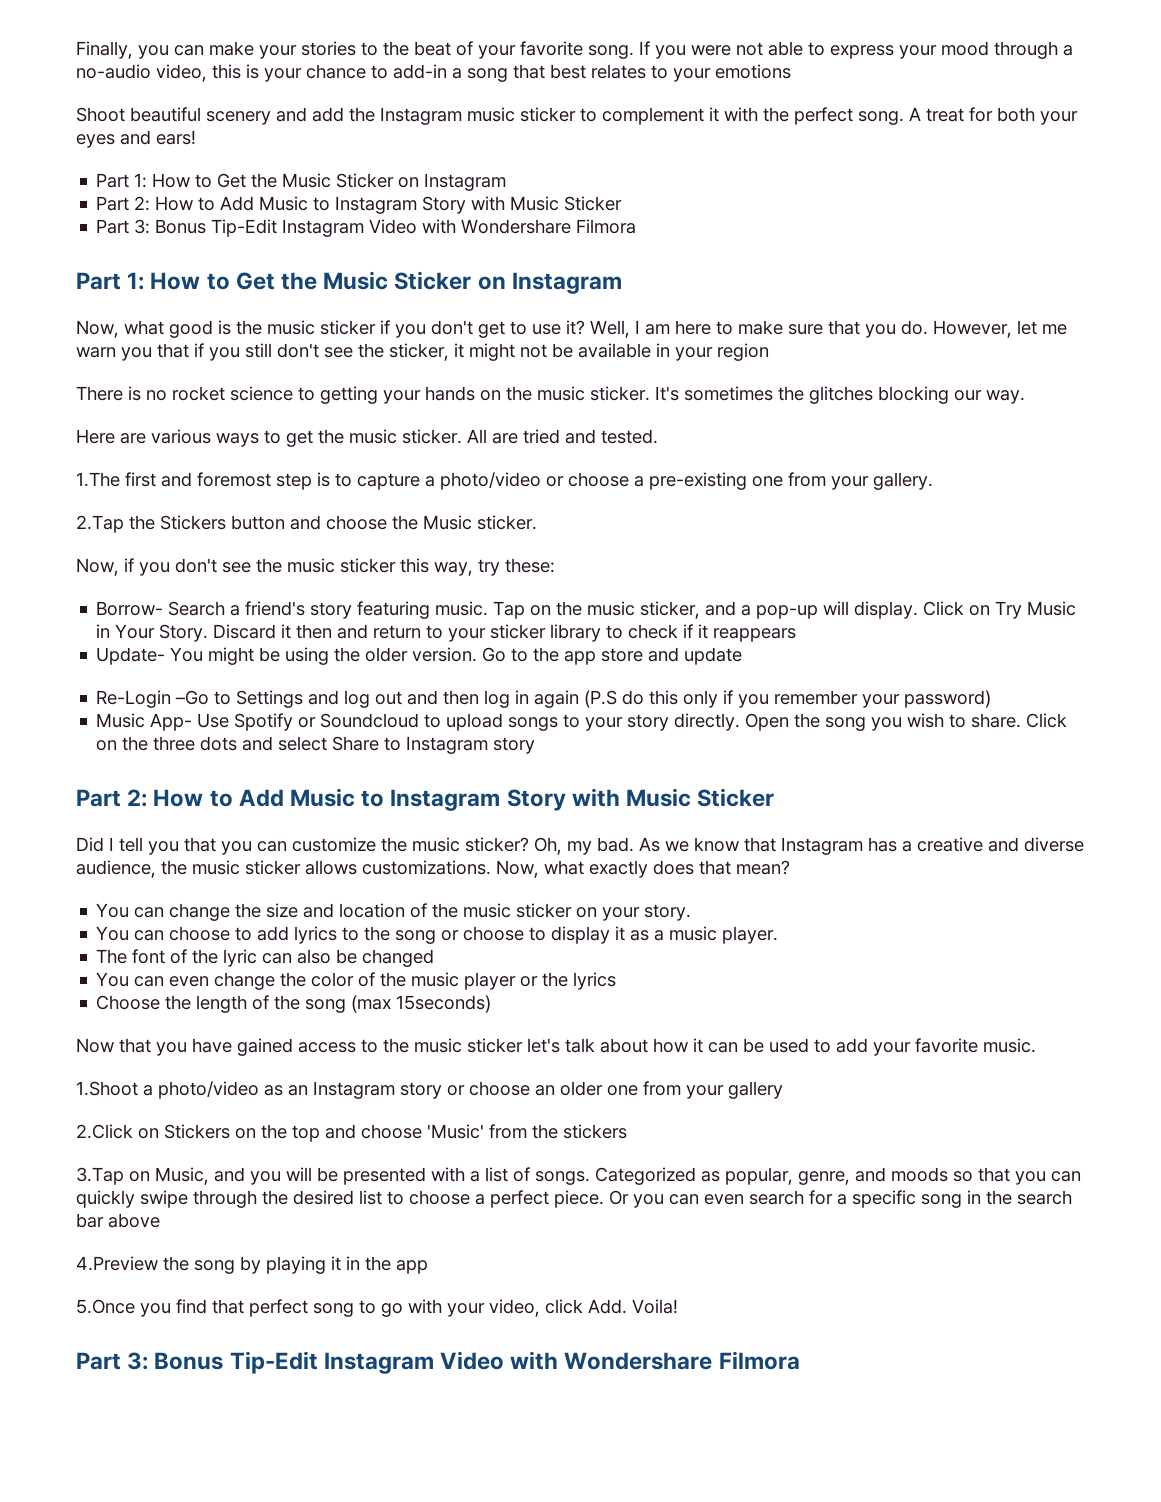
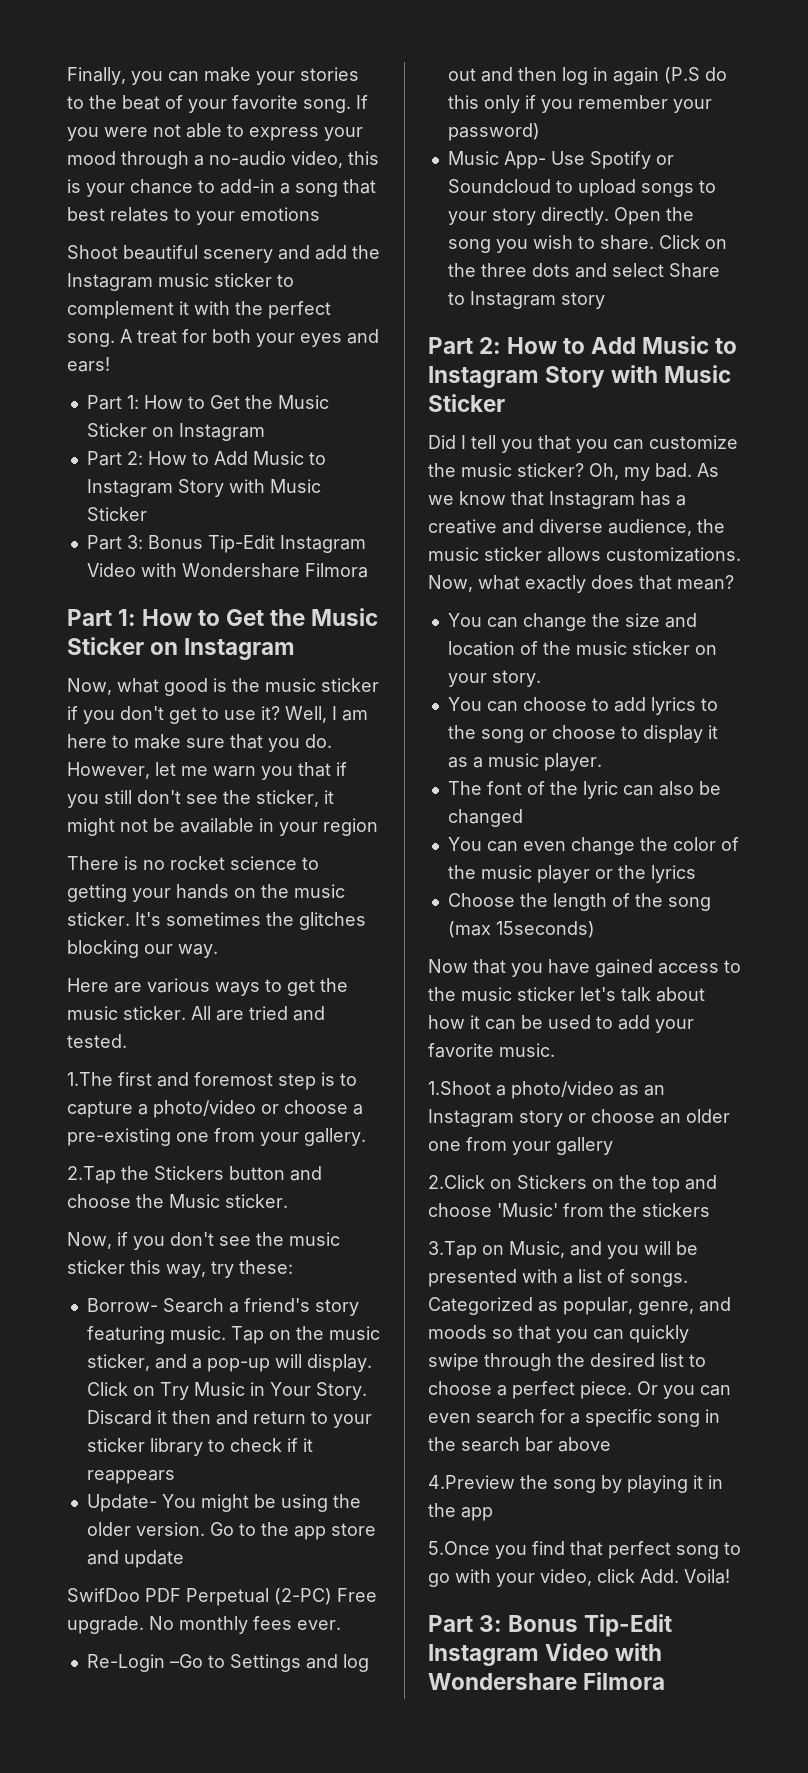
(743, 656) none -> [67,1588,377,1606] [67,1616,341,1634] // SwifDoo PDF Perpetual (2-PC) Free upgrade. No monthly fees ever.

